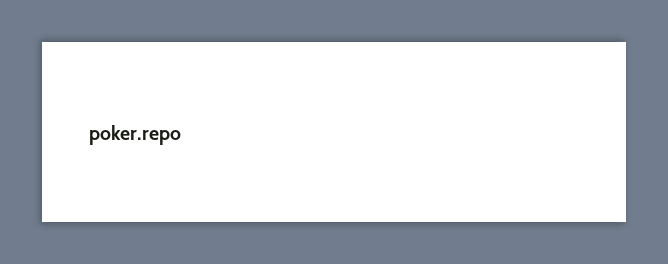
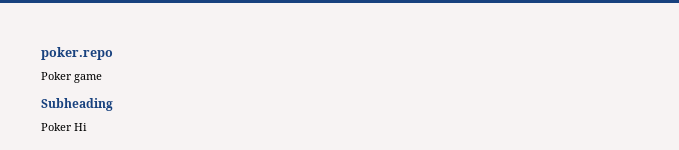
(181, 135) none -> [41,72,102,83] [41,98,113,111] [41,123,87,131] // Poker game // Subheading // Poker Hi

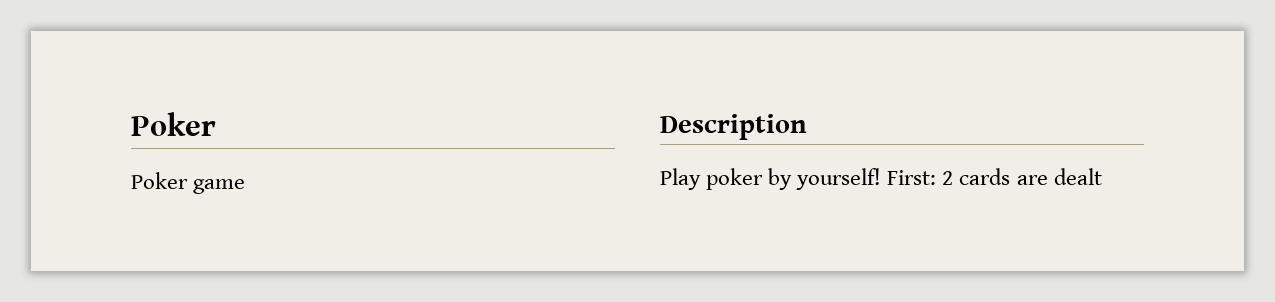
[41,47,113,60] poker.repo -> [131,112,216,136] Poker
[41,98,113,111] [41,123,87,131] Subheading // Poker Hi -> [660,114,807,140] [660,168,1102,190] Description // Play poker by yourself! First: 2 cards are dealt

